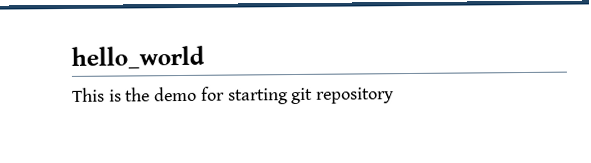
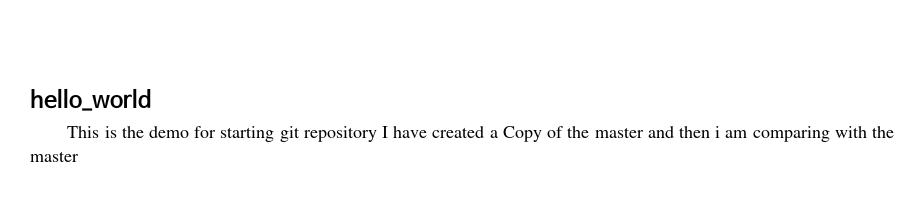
(395, 95) none -> [382,126,895,142] [30,151,79,162] I have created a Copy of the master and then i am comparing with the master

